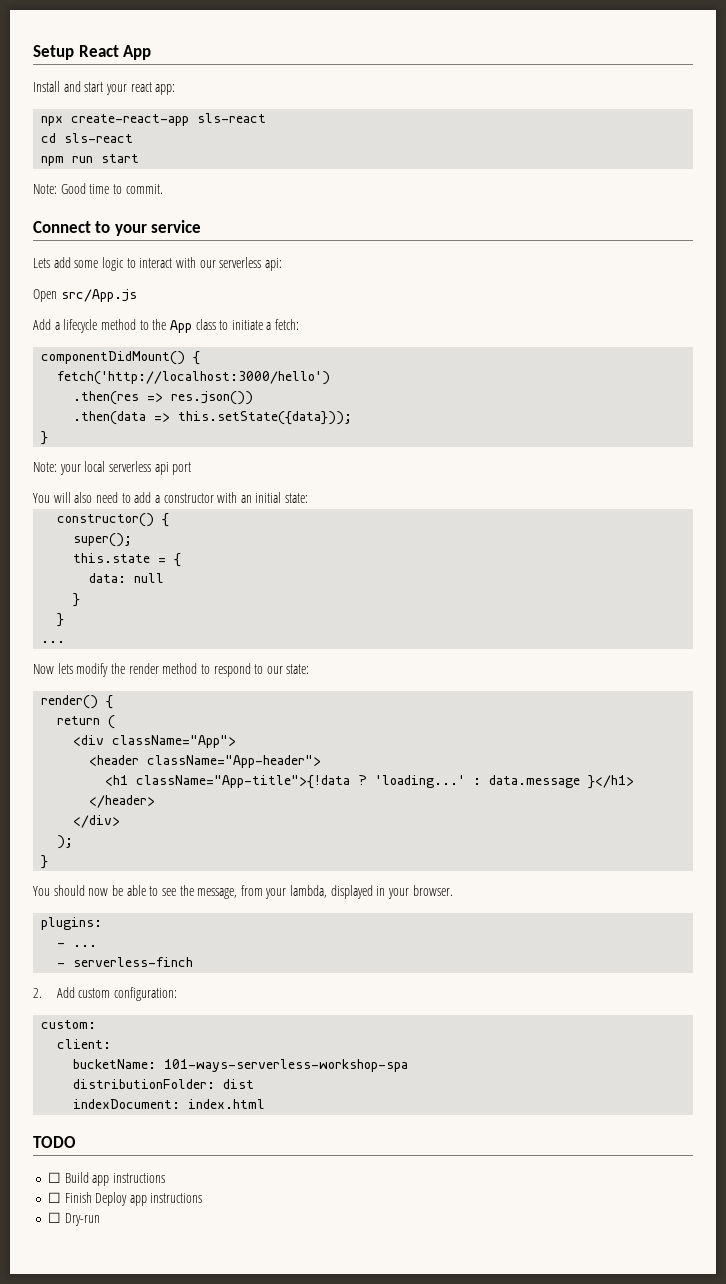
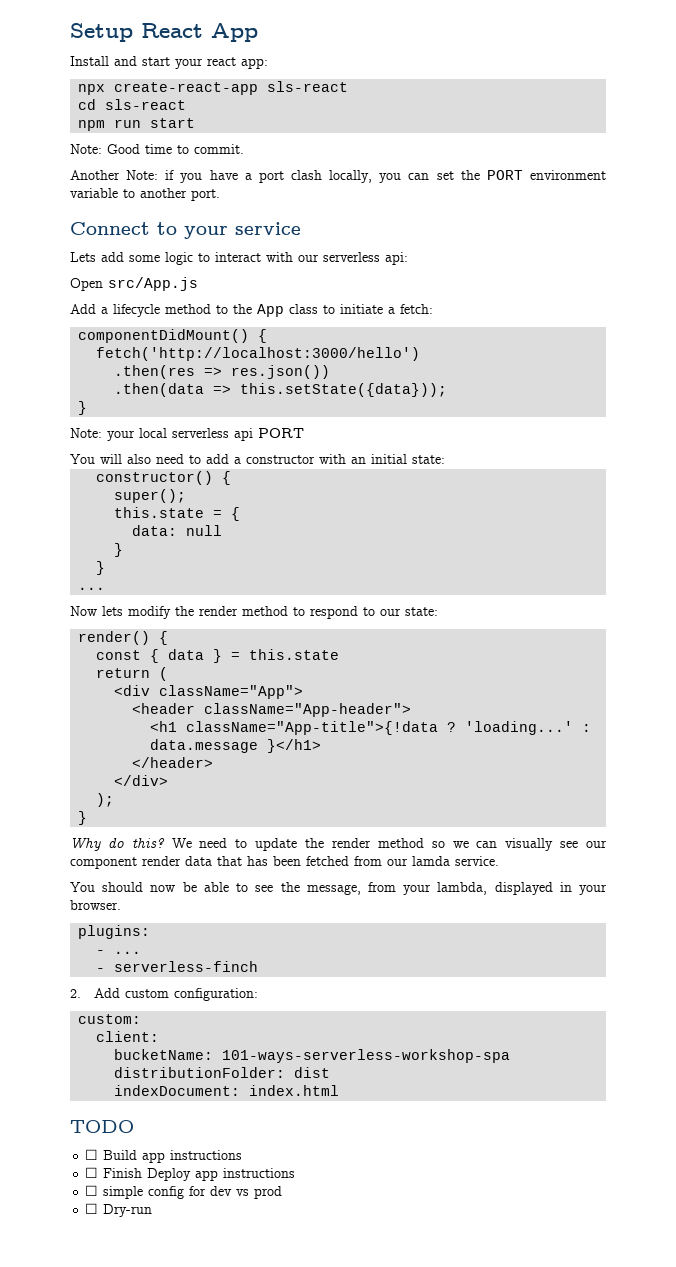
(163, 189) none -> [70,170,607,183] [70,188,220,201] // Another Note: if you have a port clash locally, you can set the PORT environment variable to another port.
[172,462,192,475] port -> [258,428,304,438] PORT
(114, 702) none -> [96,649,340,663] // const { data } = this.state
(49, 862) none -> [70,837,607,851] [70,856,499,869] // Why do this? We need to update the render method so we can visually see our component render data that has been fetched from our lamda service.
(203, 1198) none -> [85,1185,283,1199] // ☐ simple config for dev vs prod

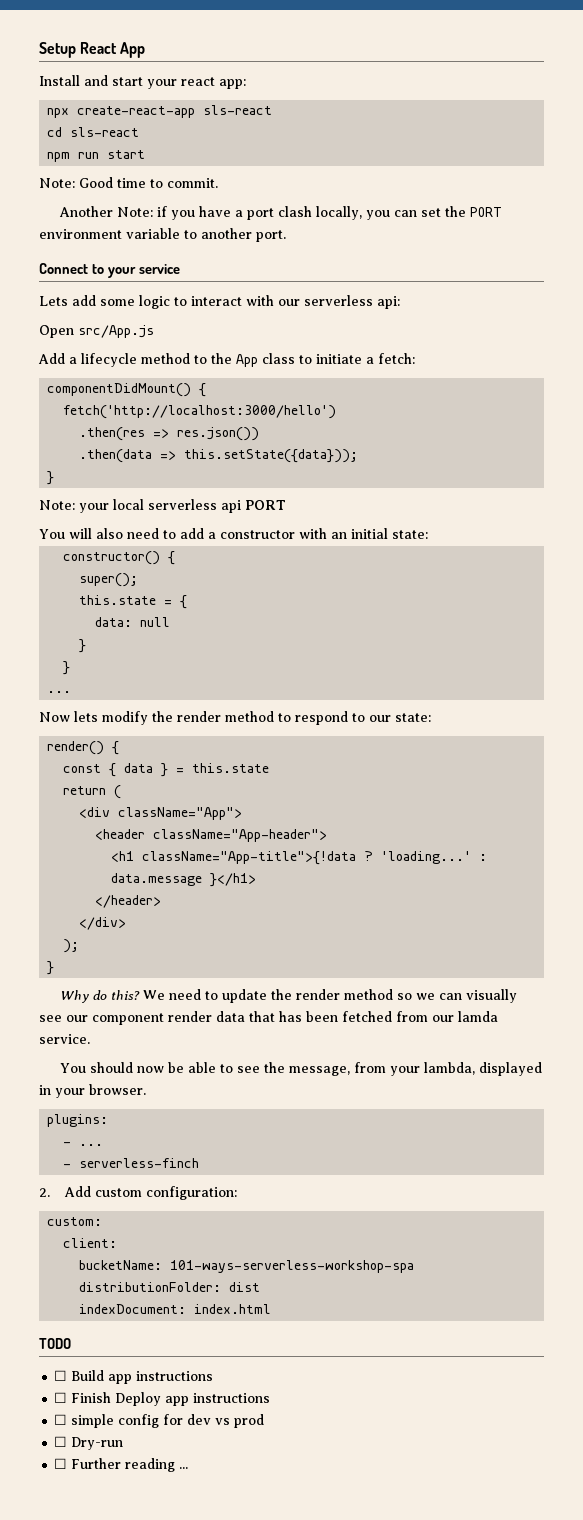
(153, 1210) none -> [54,1458,189,1472] // ☐ Further reading ...

